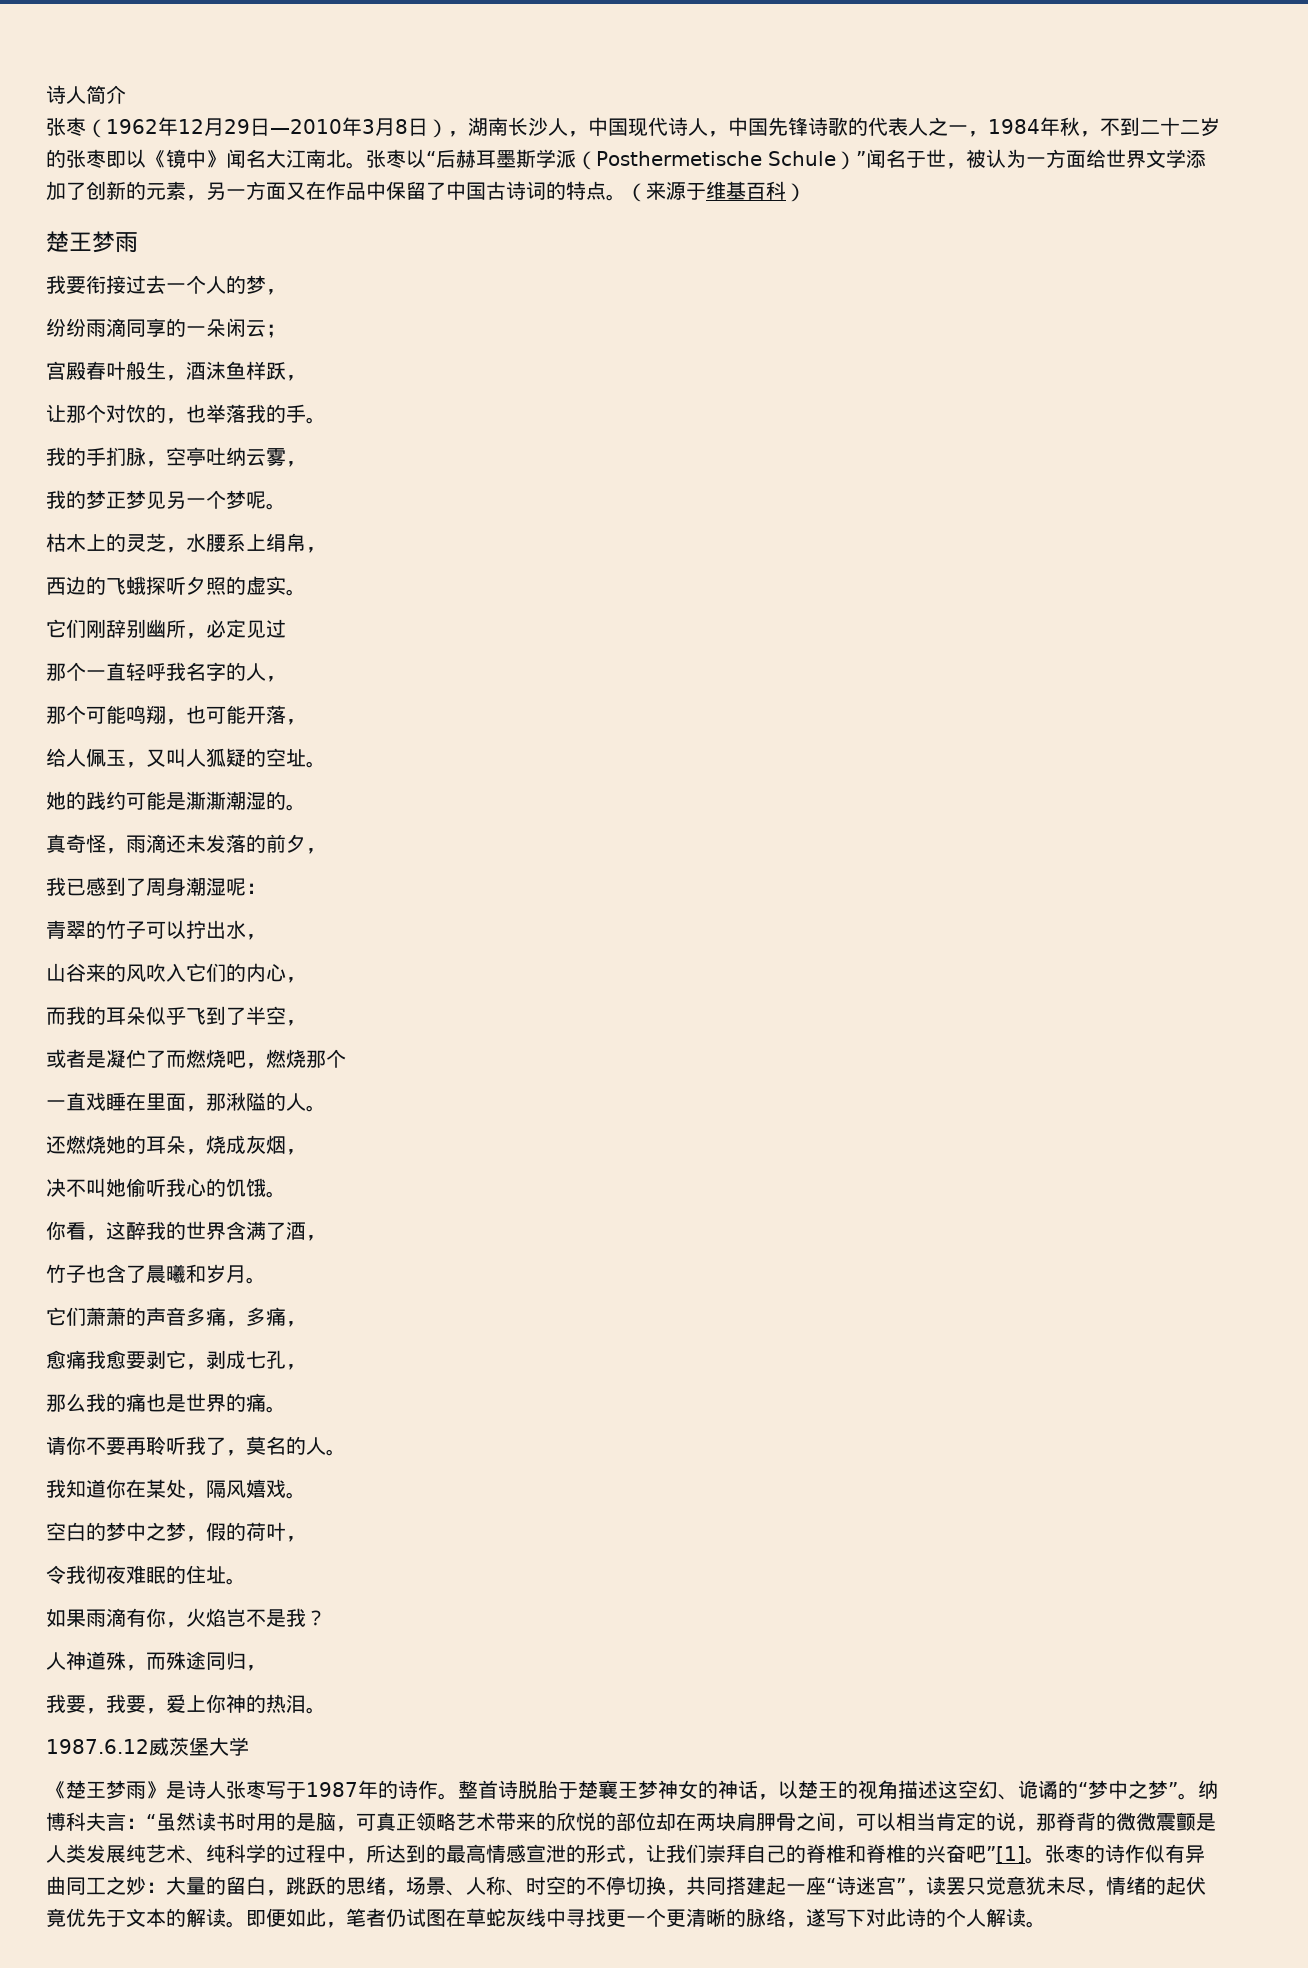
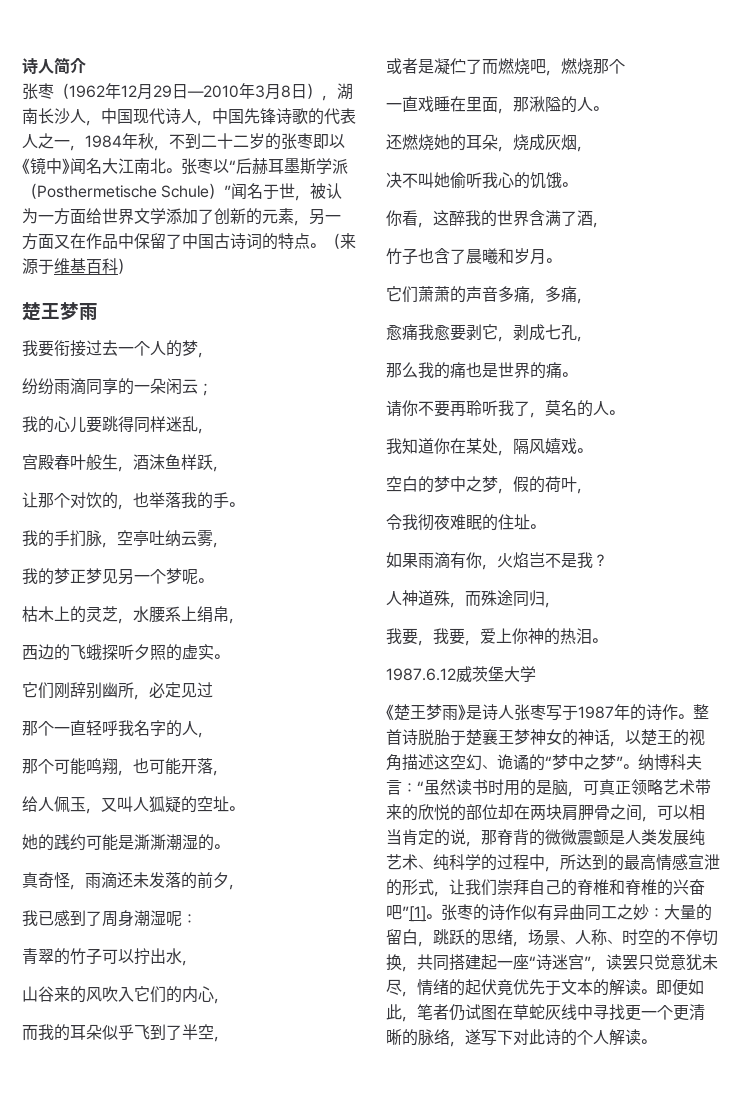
(286, 331) none -> [22,416,213,434] // 我的心儿要跳得同样迷乱，

